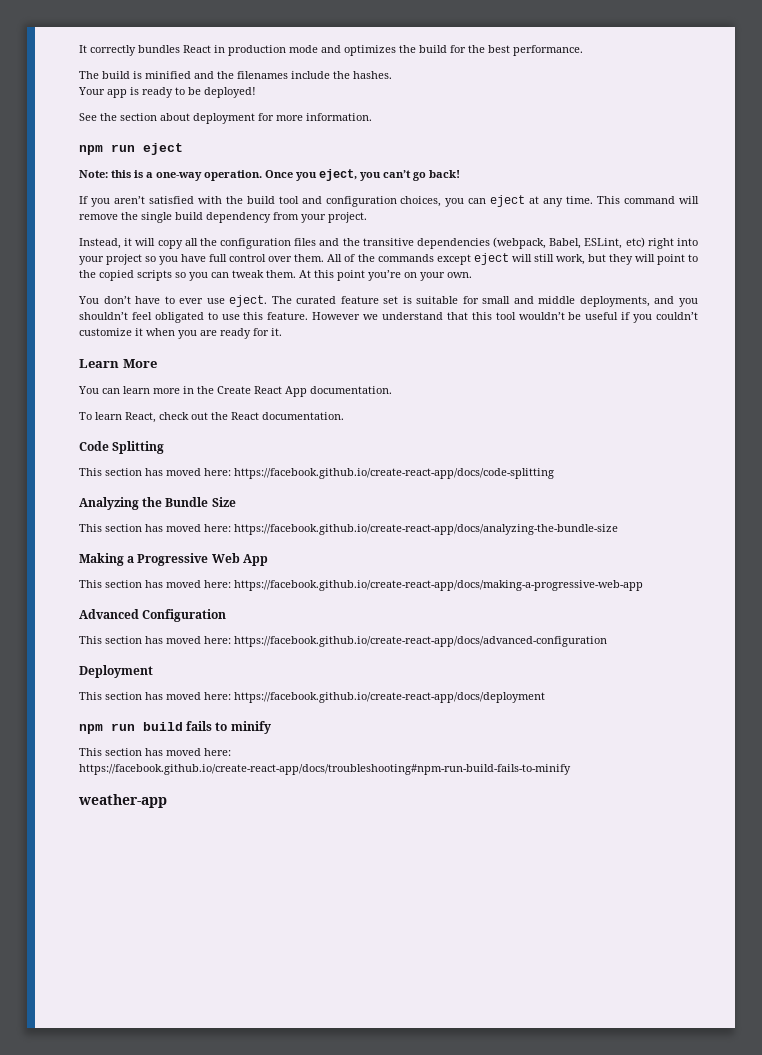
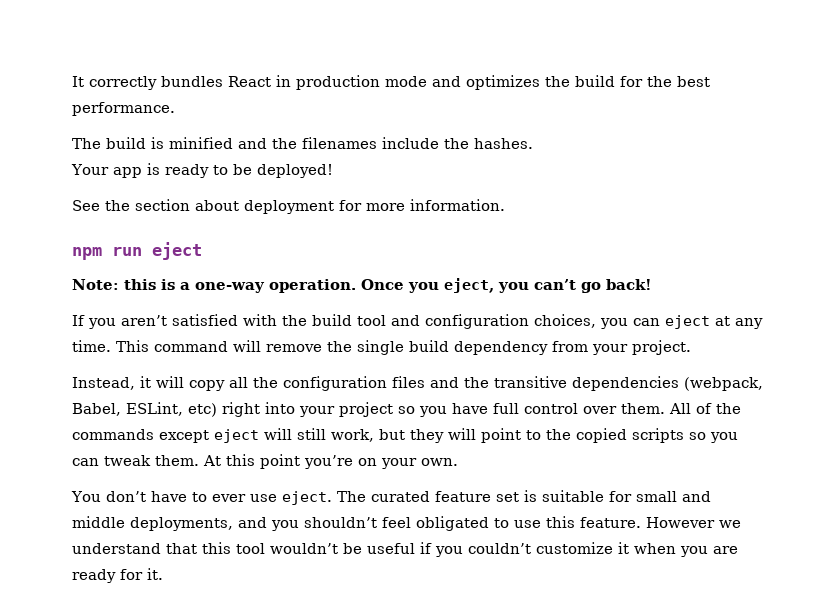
[79,359,157,368] [78,386,392,397] [79,412,344,423] [79,441,165,454] [79,468,554,479] [79,497,236,510] [79,524,618,535] [79,553,268,566] [79,580,643,591] [79,609,227,622] [79,636,607,647] [79,665,153,678] [79,692,545,703] [79,721,271,734] [79,748,231,756] [79,764,571,775] [78,794,167,808] // Learn More // You can learn more in the Create React App documentation. // To learn React, check out the React documentation. // Code Splitting // This section has moved here: https://facebook.github.io/create-react-app/docs/code-splitting // Analyzing the Bundle Size // This section has moved here: https://facebook.github.io/create-react-app/docs/analyzing-the-bundle-size // Making a Progressive Web App // This section has moved here: https://facebook.github.io/create-react-app/docs/making-a-progressive-web-app // Advanced Configuration // This section has moved here: https://facebook.github.io/create-react-app/docs/advanced-configuration // Deployment // This section has moved here: https://facebook.github.io/create-react-app/docs/deployment // npm run build fails to minify // This section has moved here: https://facebook.github.io/create-react-app/docs/troubleshooting#npm-run-build-fails-to-minify // weather-app -> (163, 574) none

